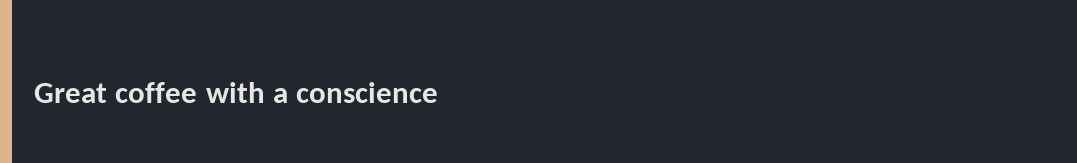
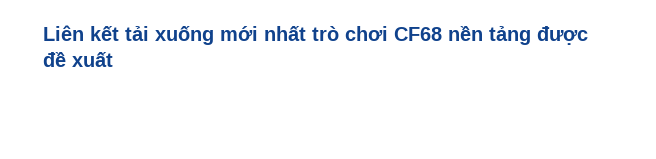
[34,82,439,103] Great coffee with a conscience -> [43,25,588,45] [43,52,113,67] Liên kết tải xuống mới nhất trò chơi CF68 nền tảng được đề xuất

